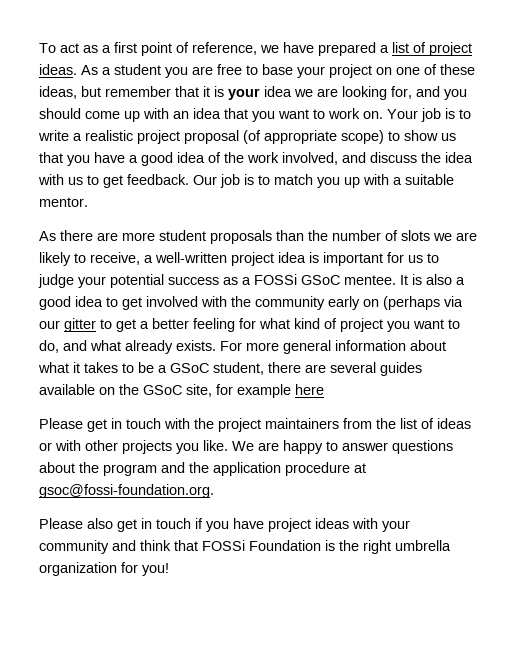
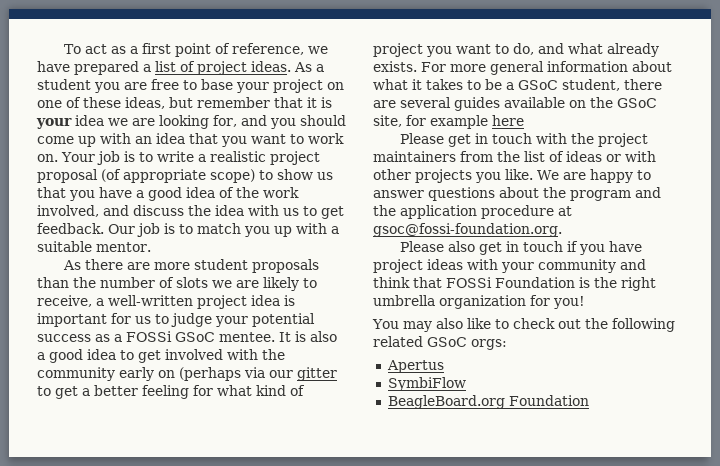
(169, 569) none -> [372,318,675,332] [373,336,507,350] [386,360,444,373] [387,377,466,391] [387,395,589,409] // You may also like to check out the following related GSoC orgs: // Apertus // SymbiFlow // BeagleBoard.org Foundation

